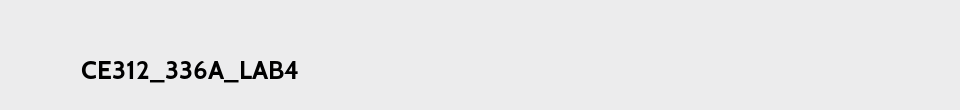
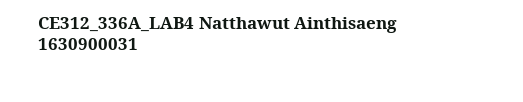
(299, 72) none -> [198,17,398,33] [38,38,138,50] Natthawut Ainthisaeng 1630900031

